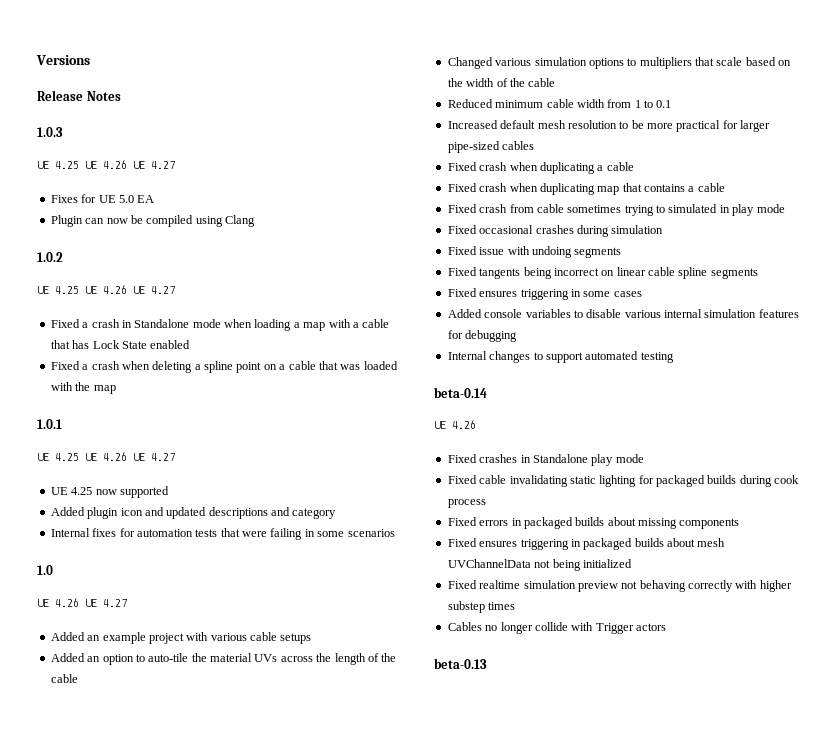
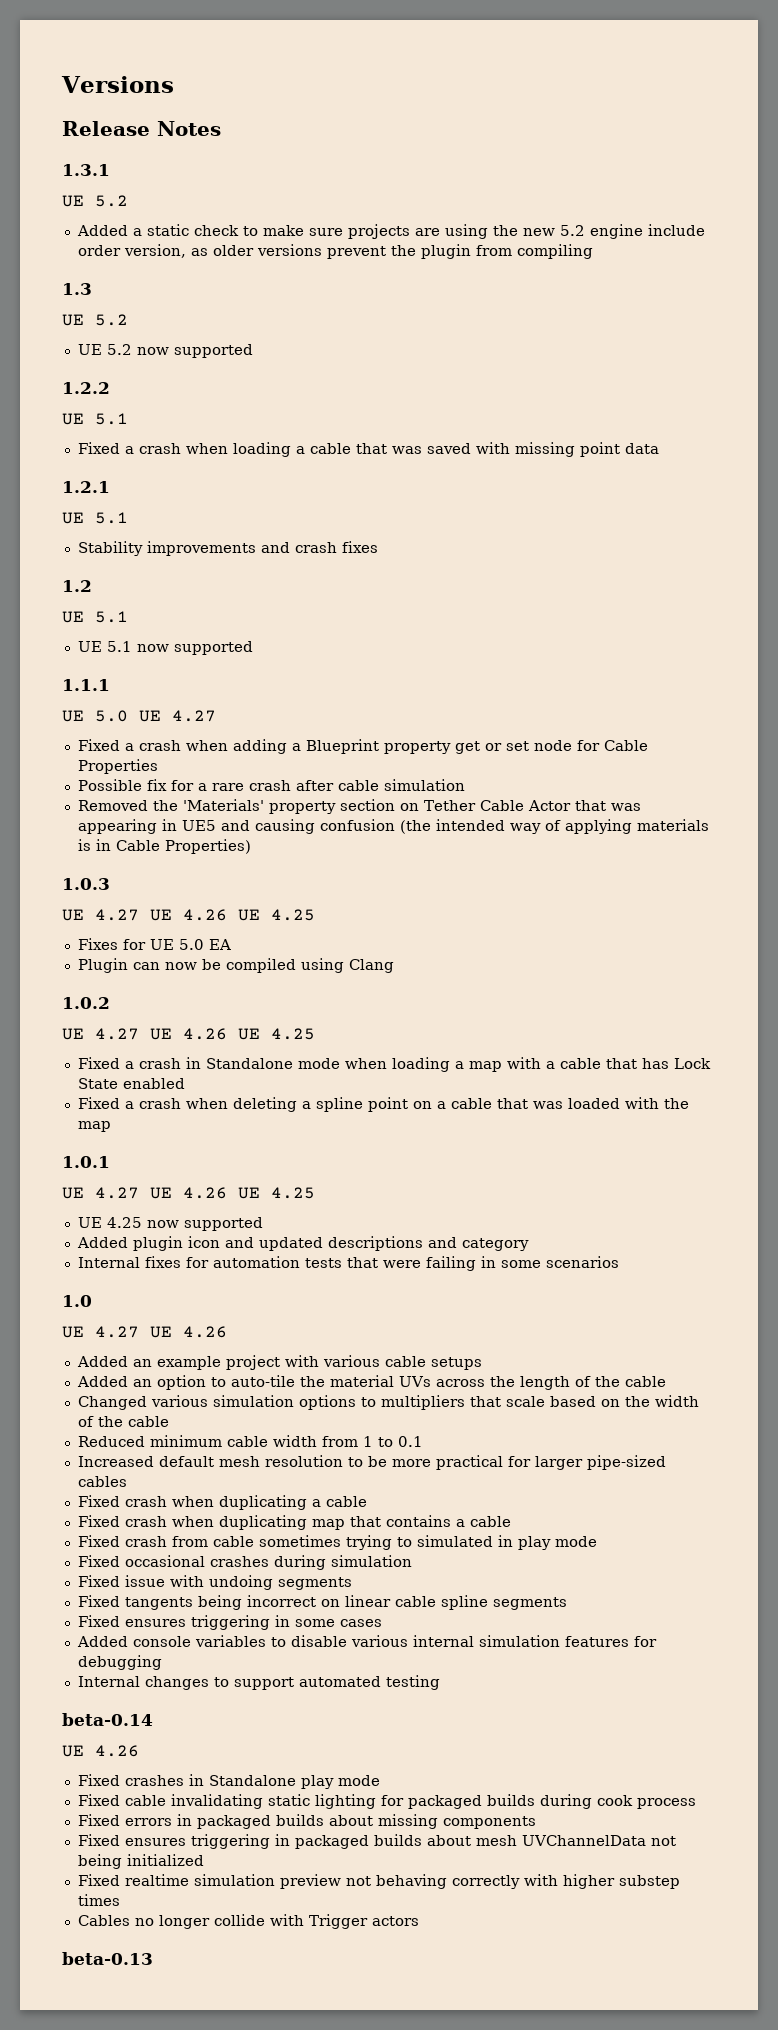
(121, 96) none -> [62,164,110,176] [62,195,128,207] [76,224,705,239] [77,244,593,259] [62,283,92,295] [62,314,128,326] [77,344,253,358] [62,382,110,394] [62,413,128,425] [77,442,659,457] [62,481,110,493] [62,512,128,524] [77,541,378,556] [62,580,92,592] [62,611,128,623] [77,641,253,655] [62,679,110,691] [62,710,216,722] [77,739,648,754] [77,759,158,774] [77,779,465,791] [77,799,641,814] [77,819,709,834] [77,839,251,854] // 1.3.1 // UE 5.2 // Added a static check to make sure projects are using the new 5.2 engine include order version, as older versions prevent the plugin from compiling // 1.3 // UE 5.2 // UE 5.2 now supported // 1.2.2 // UE 5.1 // Fixed a crash when loading a cable that was saved with missing point data // 1.2.1 // UE 5.1 // Stability improvements and crash fixes // 1.2 // UE 5.1 // UE 5.1 now supported // 1.1.1 // UE 5.0 UE 4.27 // Fixed a crash when adding a Blueprint property get or set node for Cable Properties // Possible fix for a rare crash after cable simulation // Removed the 'Materials' property section on Tether Cable Actor that was appearing in UE5 and causing confusion (the intended way of applying materials is in Cable Properties)
[55,160,175,169] 4.25 UE 4.26 UE 4.27 -> [95,909,315,921] 4.27 UE 4.26 UE 4.25
[55,285,175,294] 4.25 UE 4.26 UE 4.27 -> [95,1028,315,1040] 4.27 UE 4.26 UE 4.25
[55,452,175,461] 4.25 UE 4.26 UE 4.27 -> [95,1187,315,1199] 4.27 UE 4.26 UE 4.25
[55,598,127,607] 4.26 UE 4.27 -> [95,1326,227,1338] 4.27 UE 4.26

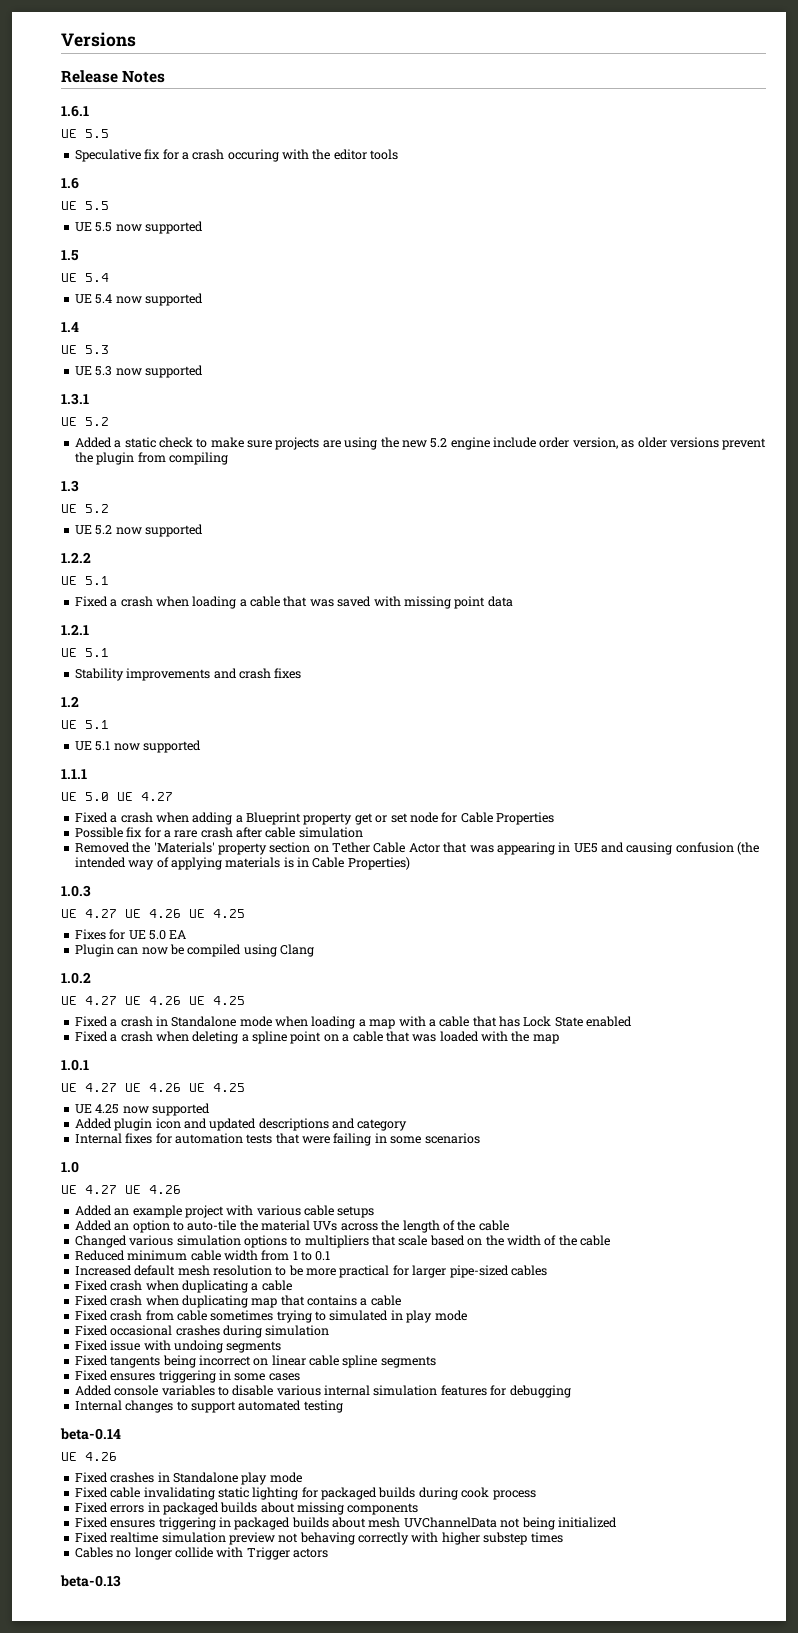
(221, 128) none -> [61,105,89,117] [61,129,109,138] [74,149,399,162] [61,177,79,189] [61,201,109,210] [74,221,203,234] [61,250,79,261] [61,273,109,282] [74,293,203,306] [61,322,79,332] [61,345,109,354] [74,365,203,378] // 1.6.1 // UE 5.5 // Speculative fix for a crash occuring with the editor tools // 1.6 // UE 5.5 // UE 5.5 now supported // 1.5 // UE 5.4 // UE 5.4 now supported // 1.4 // UE 5.3 // UE 5.3 now supported

